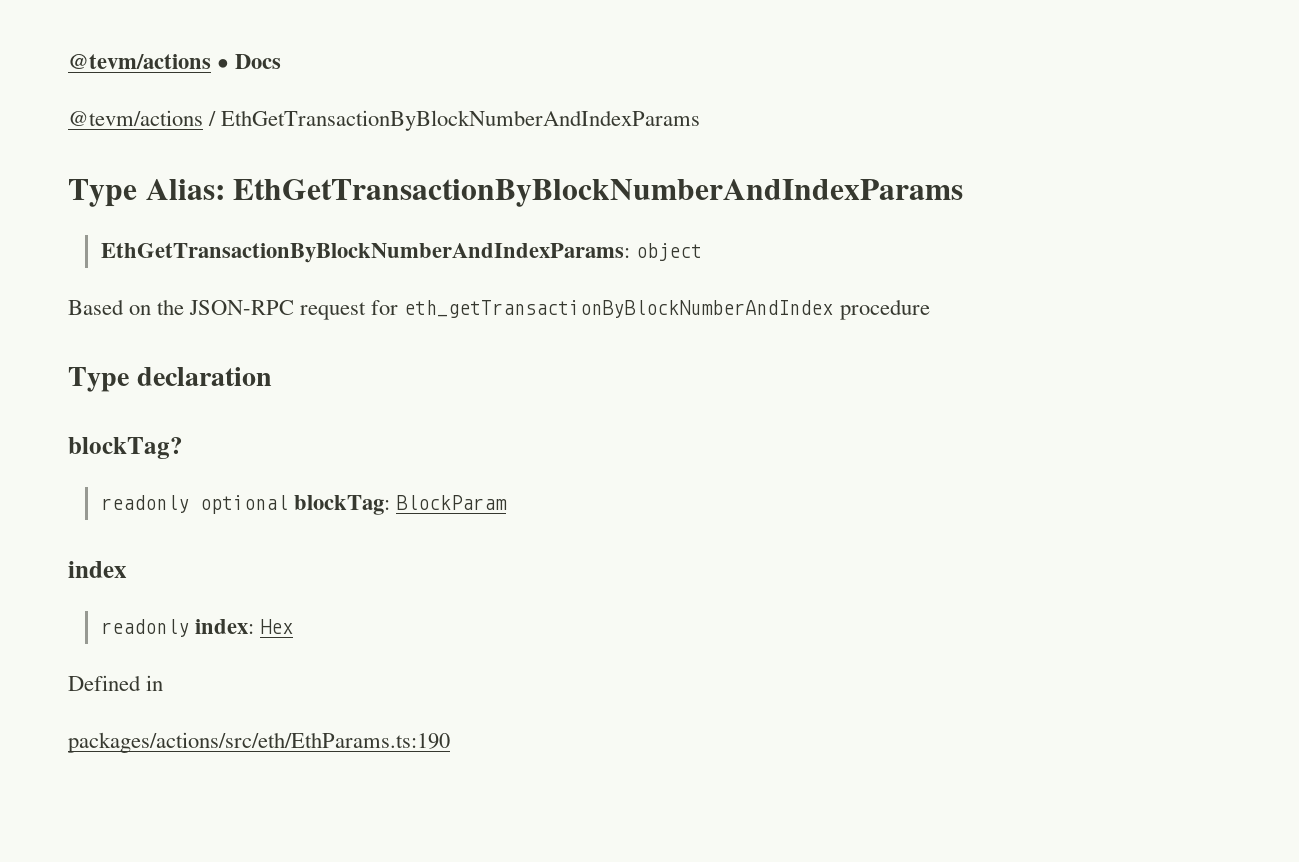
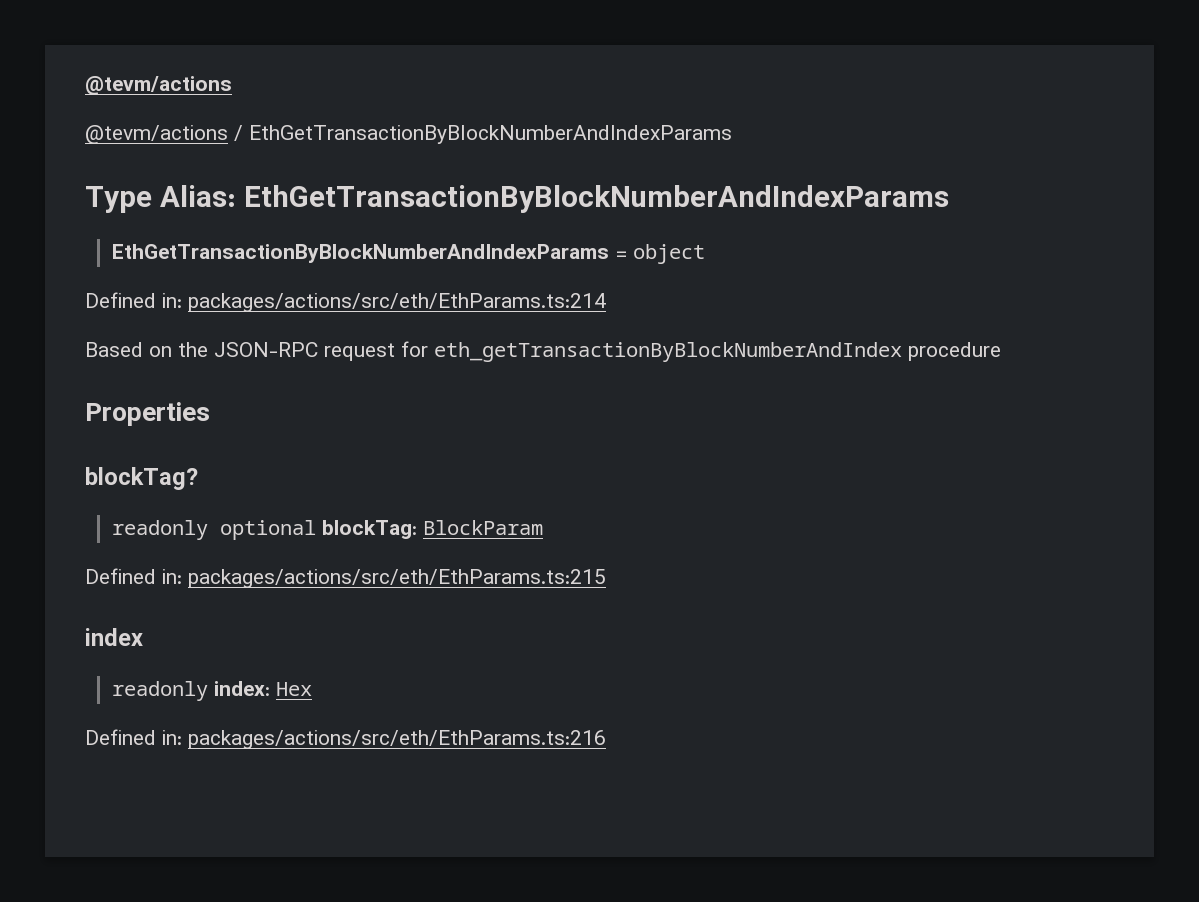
[68,54,282,69] @tevm/actions • Docs -> [85,76,232,95] @tevm/actions
[100,243,630,263] EthGetTransactionByBlockNumberAndIndexParams: -> [111,244,627,263] EthGetTransactionByBlockNumberAndIndexParams =
(702, 252) none -> [85,292,606,312] // Defined in: packages/actions/src/eth/EthParams.ts:214
[68,367,272,392] Type declaration -> [85,402,210,426] Properties
(507, 502) none -> [85,568,606,588] // Defined in: packages/actions/src/eth/EthParams.ts:215
[146,675,164,691] [68,732,450,753] in // packages/actions/src/eth/EthParams.ts:190 -> [162,730,606,749] in: packages/actions/src/eth/EthParams.ts:216

